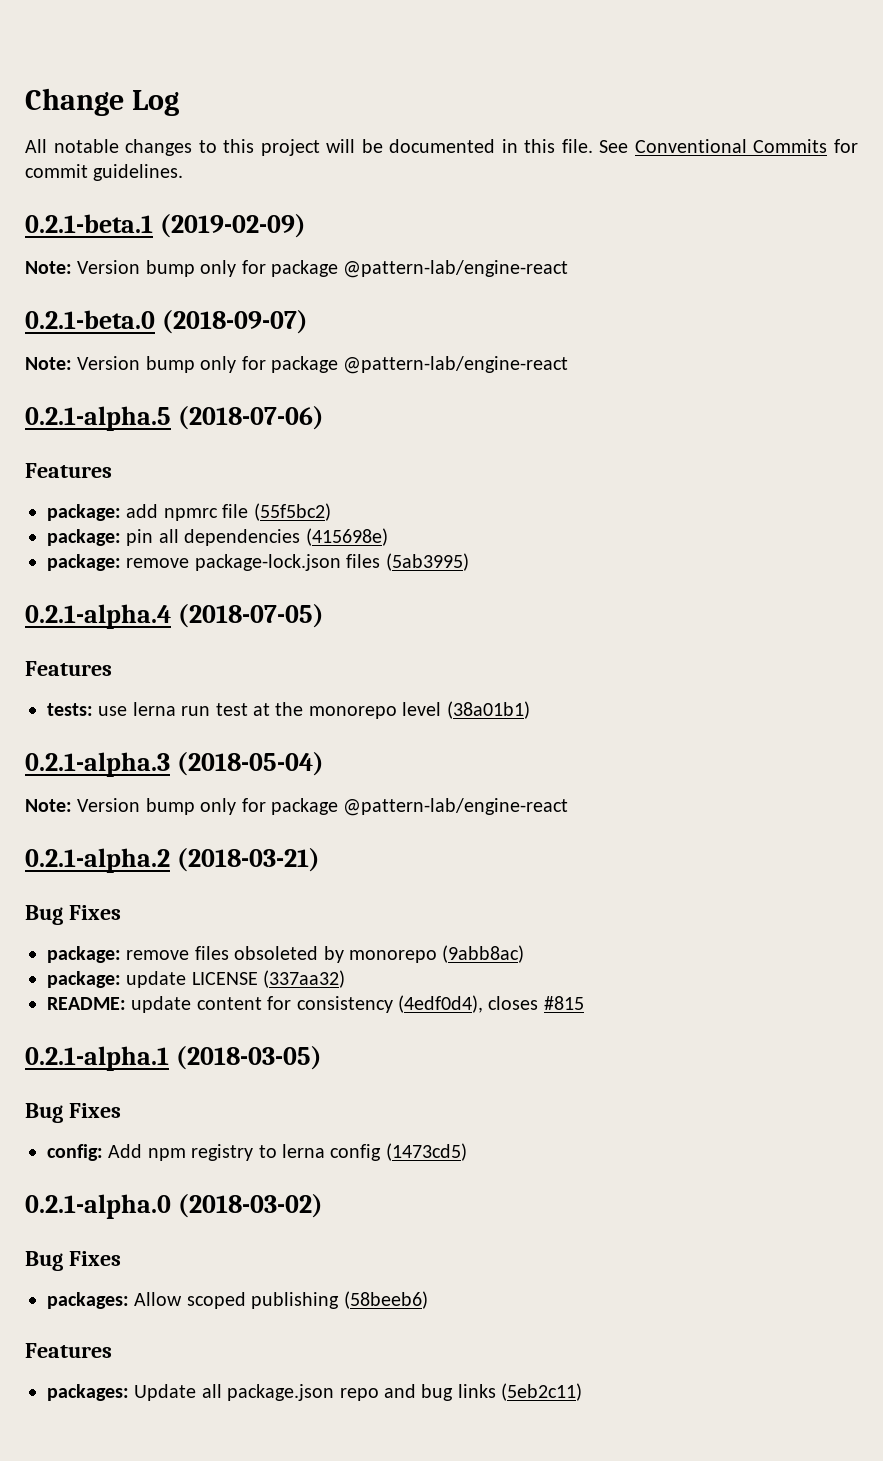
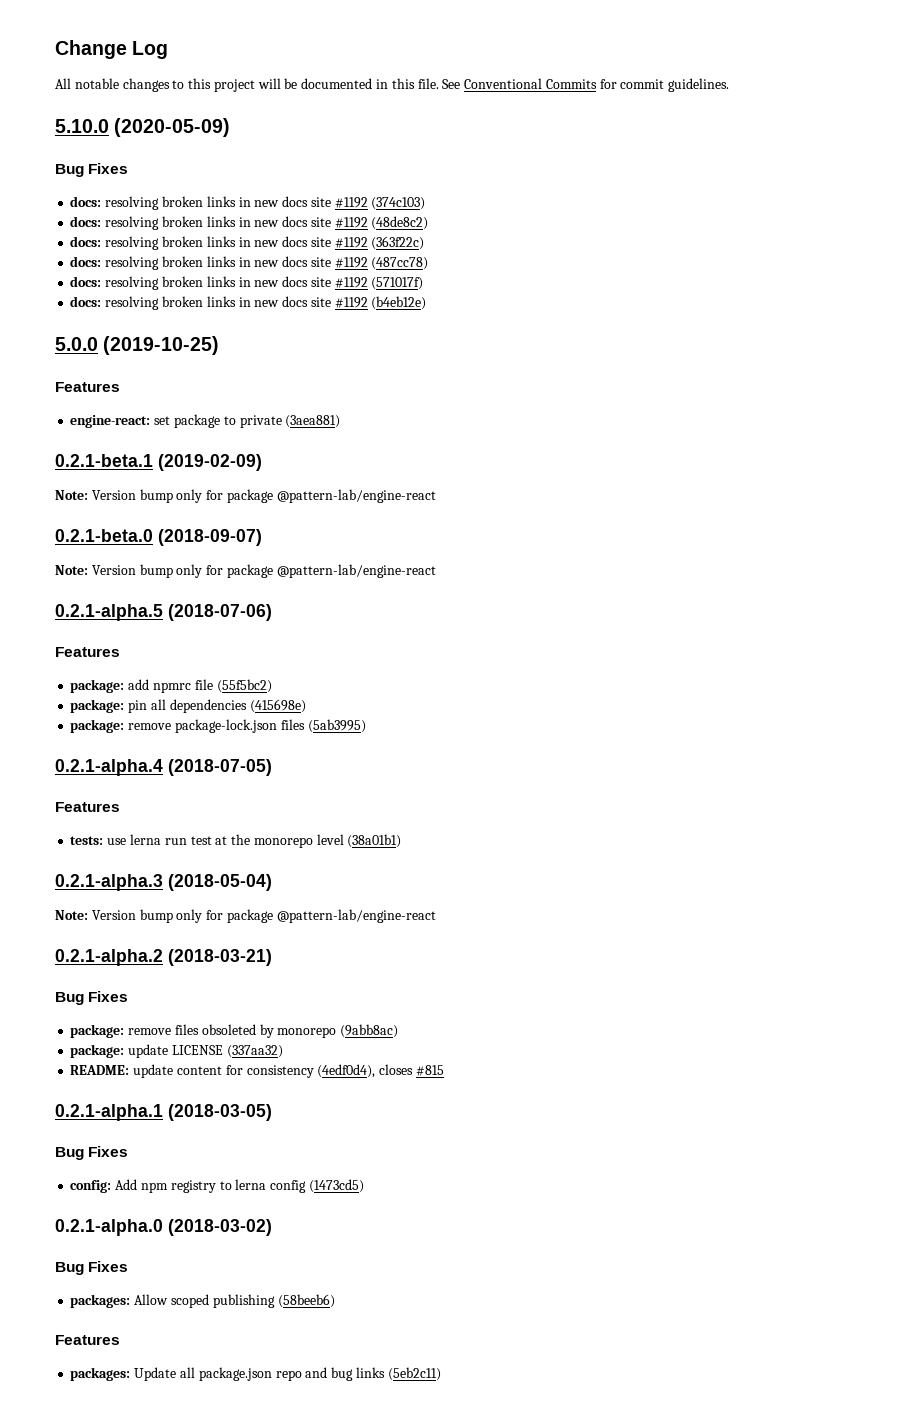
(184, 172) none -> [55,118,231,137] [55,163,129,177] [70,196,426,210] [70,216,429,230] [70,236,425,250] [70,256,429,270] [70,276,424,290] [70,296,427,310] [55,336,220,355] [55,382,120,392] [70,414,341,428] // 5.10.0 (2020-05-09) // Bug Fixes // docs: resolving broken links in new docs site #1192 (374c103) // docs: resolving broken links in new docs site #1192 (48de8c2) // docs: resolving broken links in new docs site #1192 (363f22c) // docs: resolving broken links in new docs site #1192 (487cc78) // docs: resolving broken links in new docs site #1192 (571017f) // docs: resolving broken links in new docs site #1192 (b4eb12e) // 5.0.0 (2019-10-25) // Features // engine-react: set package to private (3aea881)

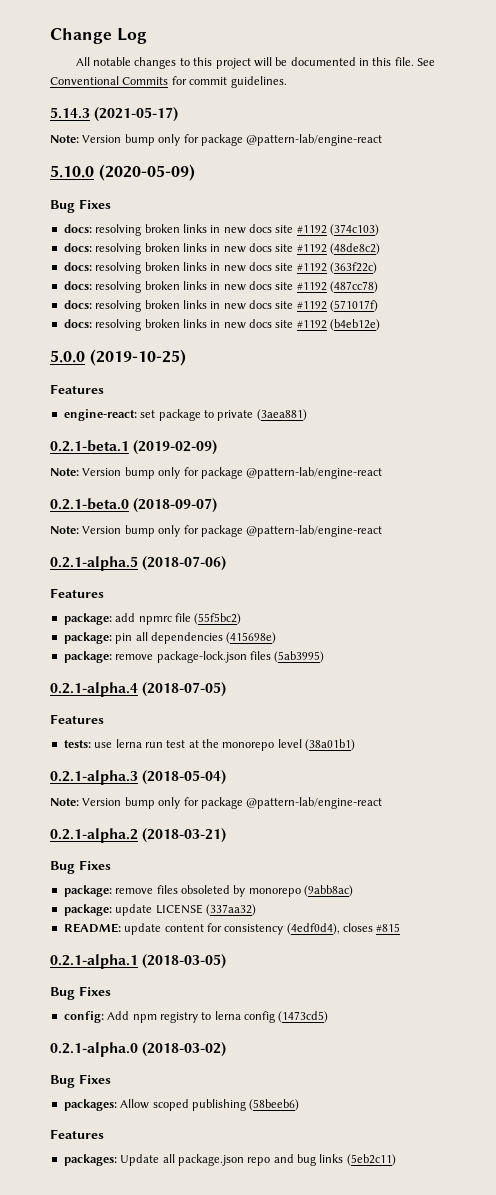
(730, 85) none -> [50,107,179,122] [50,134,383,146] // 5.14.3 (2021-05-17) // Note: Version bump only for package @pattern-lab/engine-react

